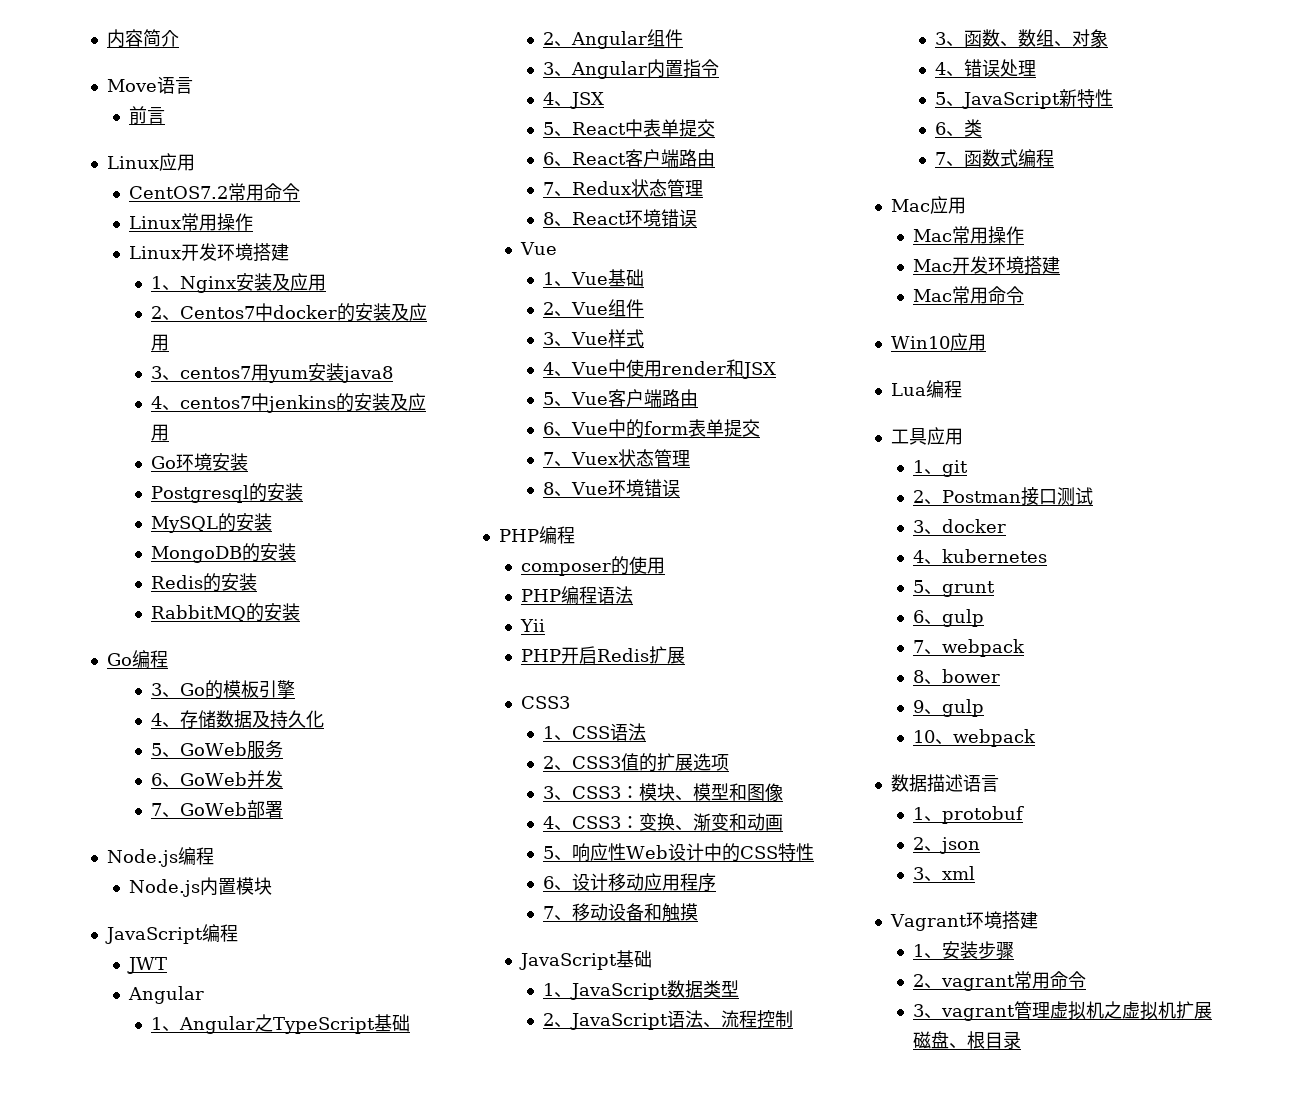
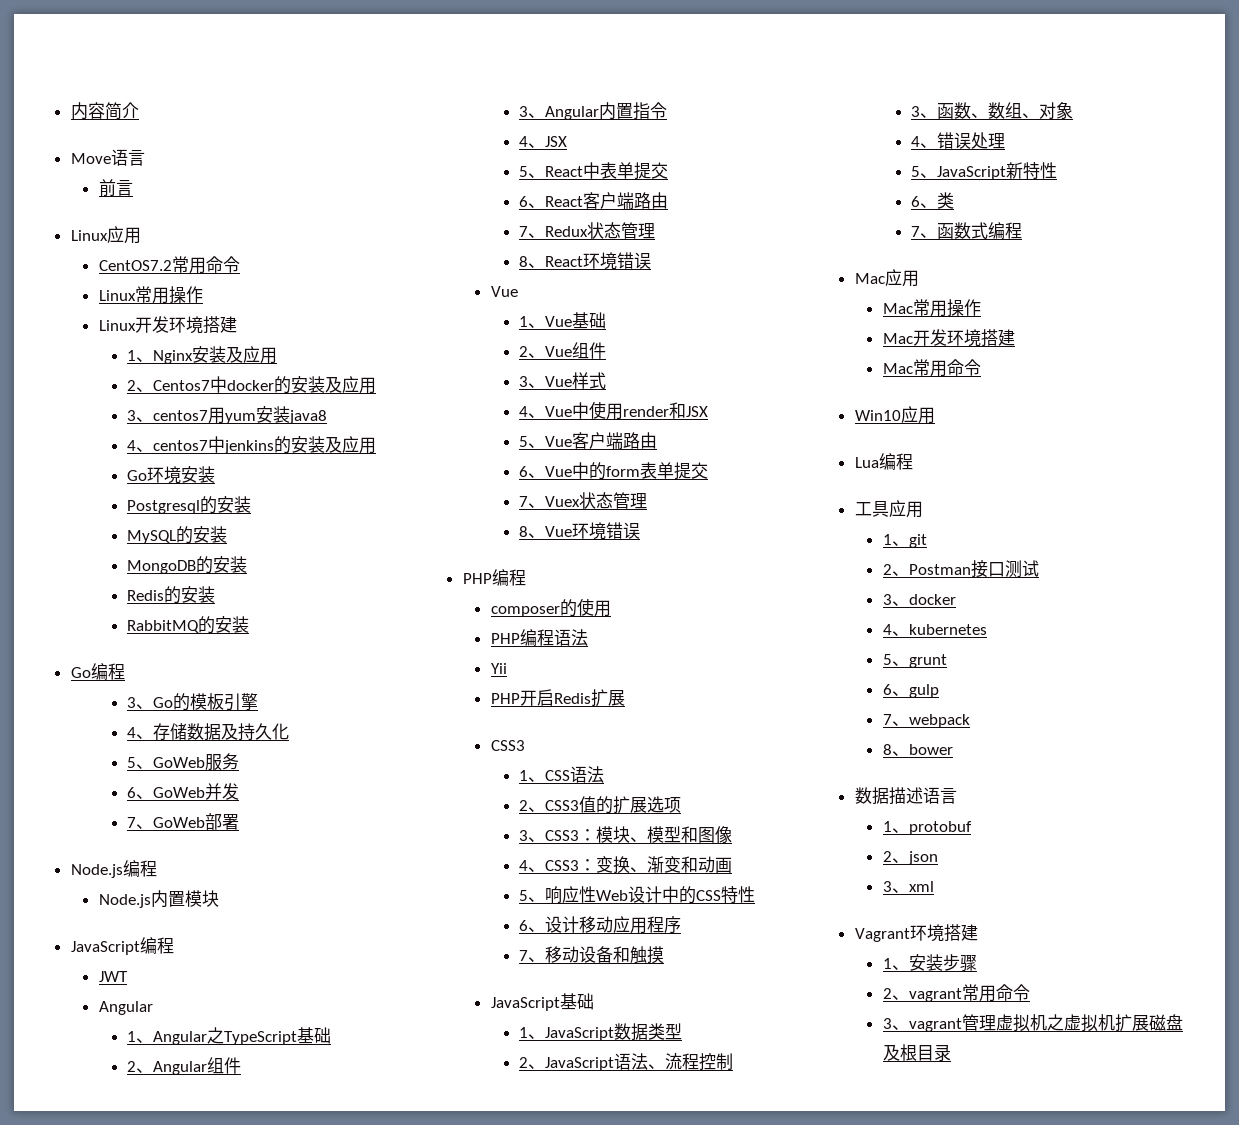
[912,699,984,717] [912,729,1036,747] // 9、gulp // 10、webpack -> (953, 749) none
[948,1043,967,1049] 、 -> [882,1044,900,1061] 及

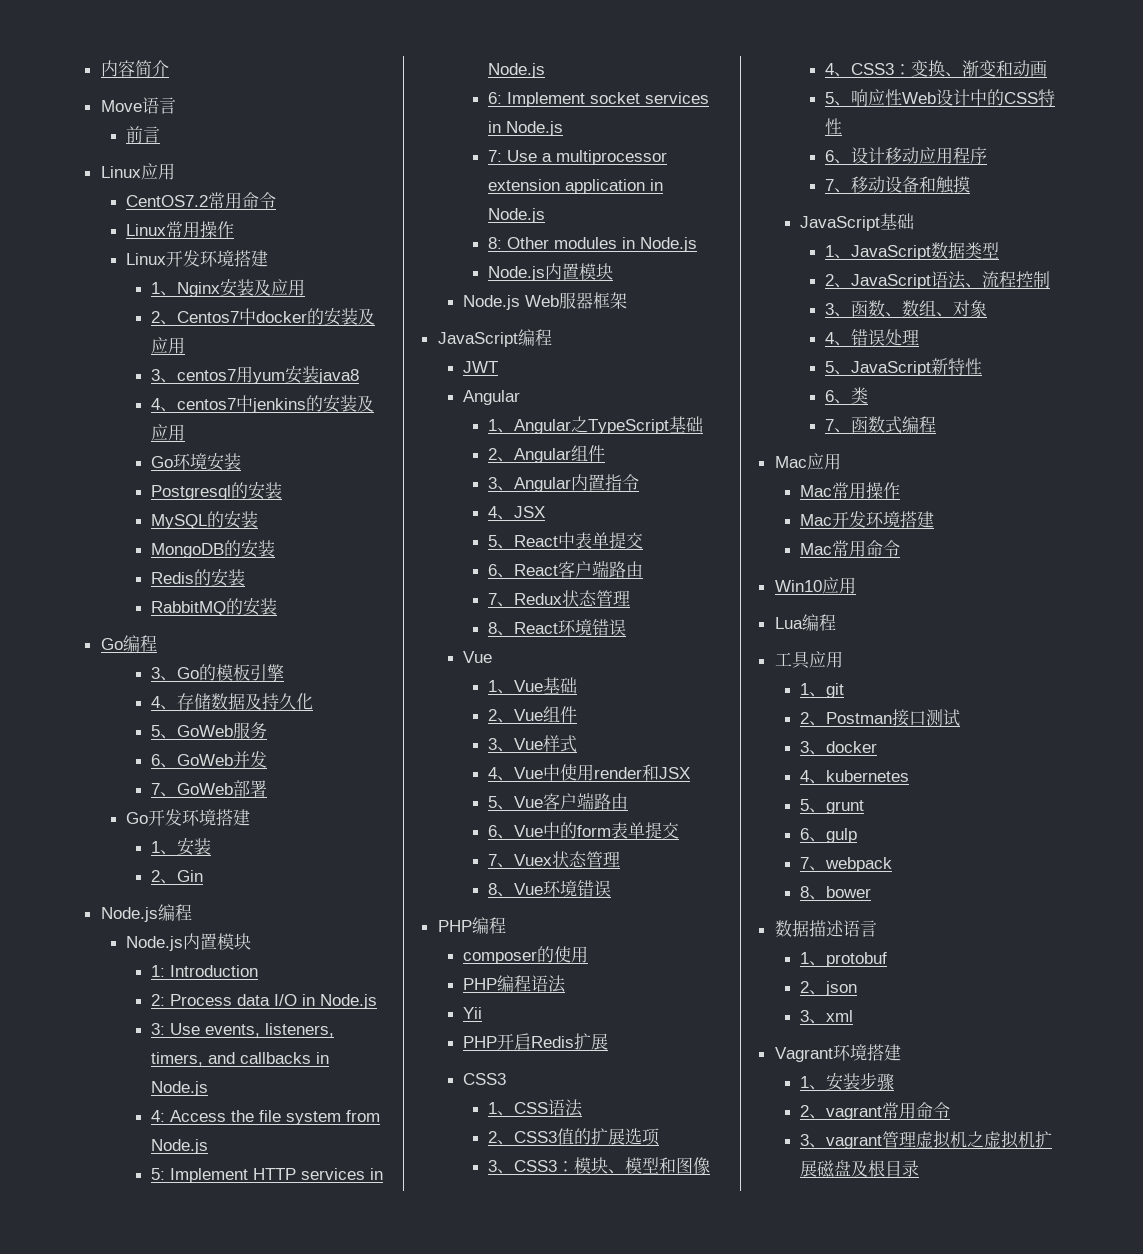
(239, 822) none -> [125,809,250,826] [151,838,212,856] [151,870,204,884] // Go开发环境搭建 // 1、安装 // 2、Gin
(219, 898) none -> [151,965,259,977] [151,994,378,1009] [151,1023,335,1037] [151,1052,330,1066] [151,1081,209,1096] [151,1110,381,1125] [151,1139,209,1154] [151,1168,384,1183] [488,63,546,78] [488,92,710,107] [488,121,564,136] [488,150,668,165] [488,179,664,194] [488,208,546,223] [488,237,698,252] [488,263,614,281] [462,292,627,310] // 1: Introduction // 2: Process data I/O in Node.js // 3: Use events, listeners, timers, and callbacks in Node.js // 4: Access the file system from Node.js // 5: Implement HTTP services in Node.js // 6: Implement socket services in Node.js // 7: Use a multiprocessor extension application in Node.js // 8: Other modules in Node.js // Node.js内置模块 // Node.js Web服器框架

